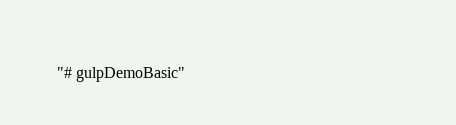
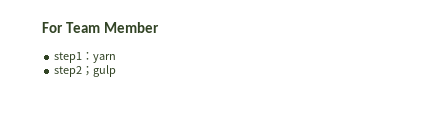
[57,67,186,82] "# gulpDemoBasic" -> [42,22,159,33] [54,52,117,63] [54,65,117,77] For Team Member // step1：yarn // step2；gulp

